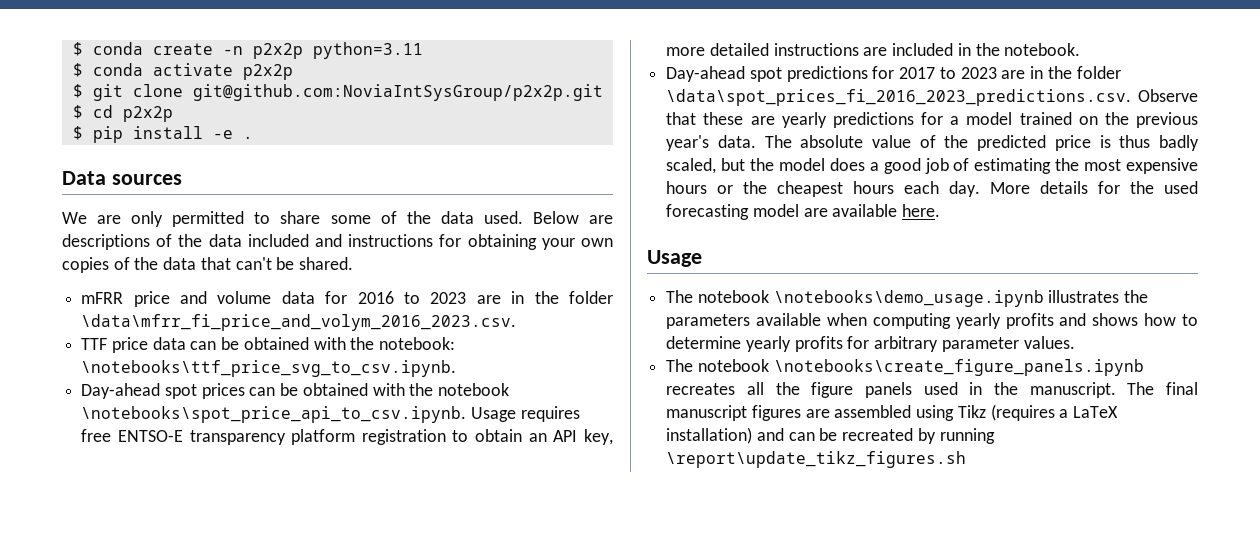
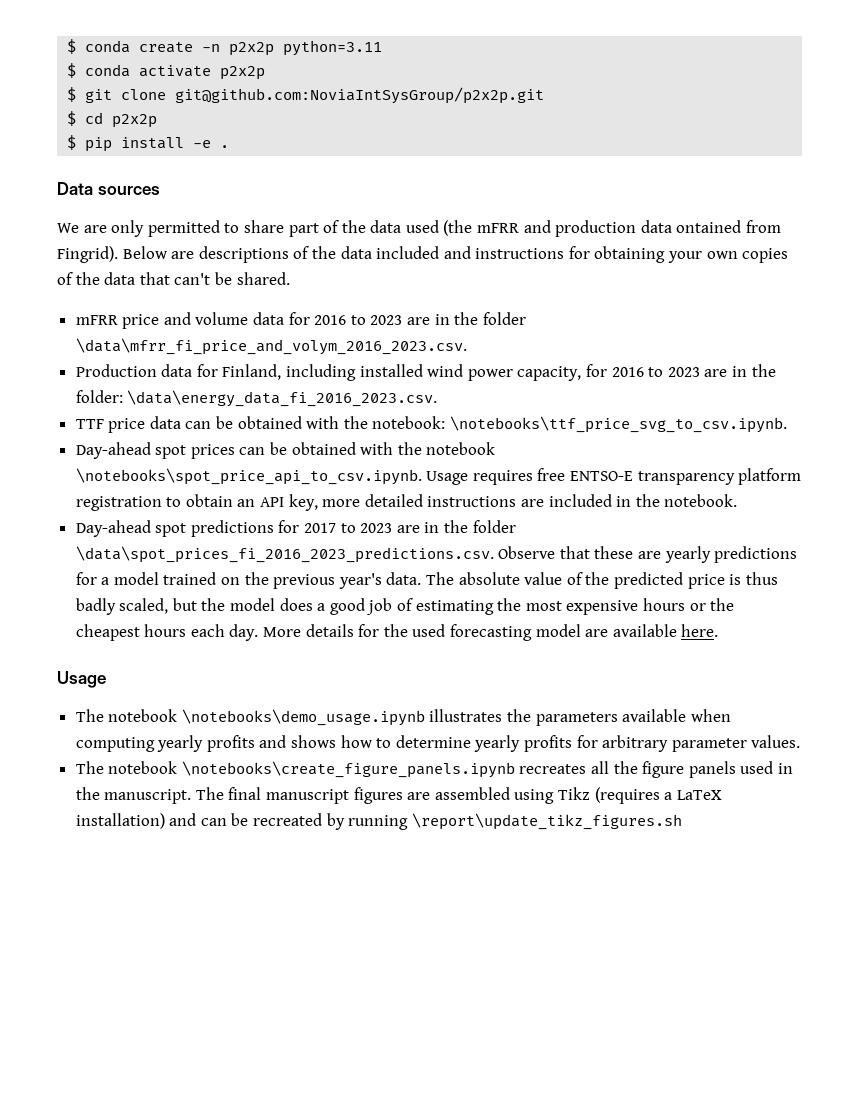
[330,211,523,224] some of the data used. -> [288,220,782,237] [57,246,118,263] part of the data used (the mFRR and production data ontained from Fingrid).
(517, 322) none -> [75,364,776,381] [75,390,438,407] // Production data for Finland, including installed wind power capacity, for 2016 to 2023 are in the folder: \data\energy_data_fi_2016_2023.csv.

